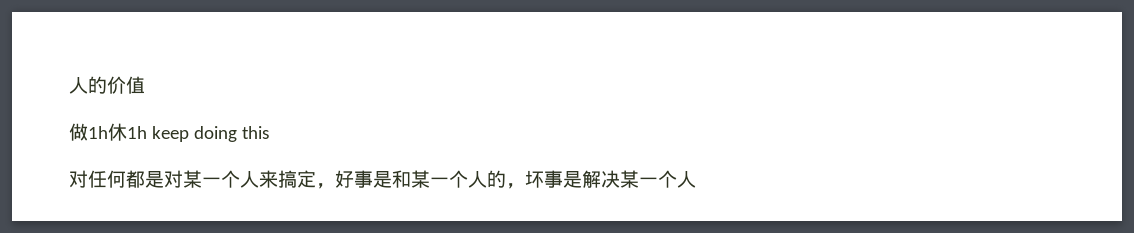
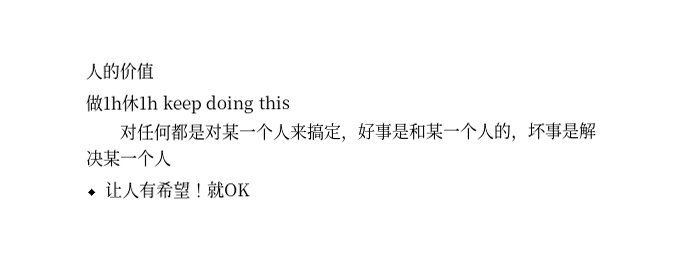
(696, 179) none -> [104,180,251,199] // 让人有希望！就OK

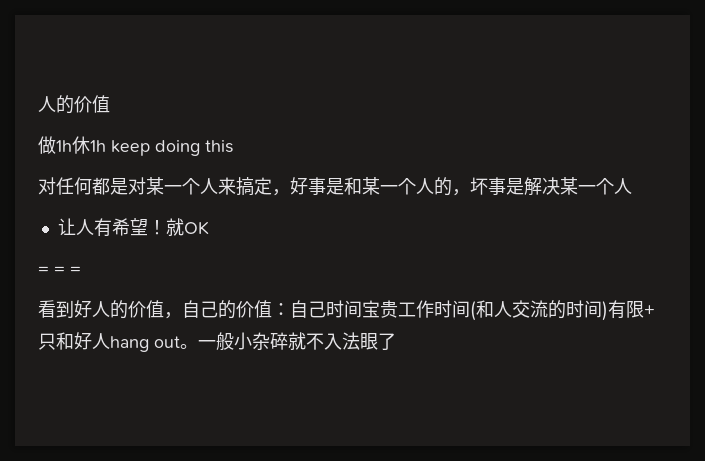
(251, 190) none -> [38,266,81,275] [38,300,655,321] [38,332,396,352] // = = = // 看到好人的价值，自己的价值：自己时间宝贵工作时间(和人交流的时间)有限+只和好人hang out。一般小杂碎就不入法眼了

